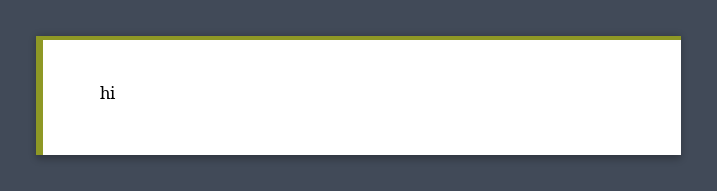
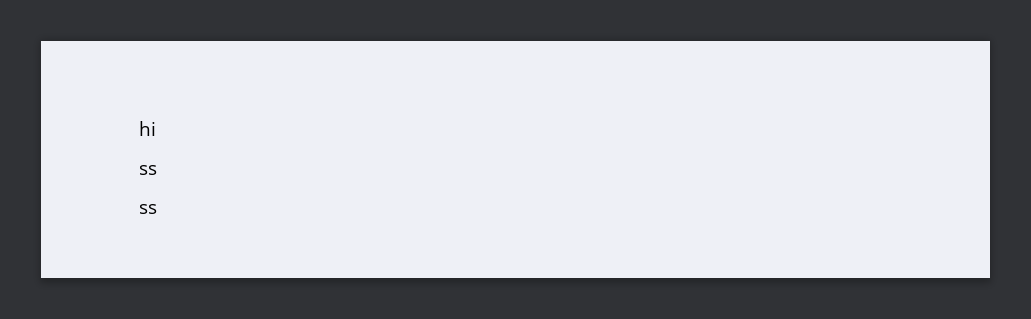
(116, 92) none -> [139,165,157,175] [139,204,157,214] // ss // ss

